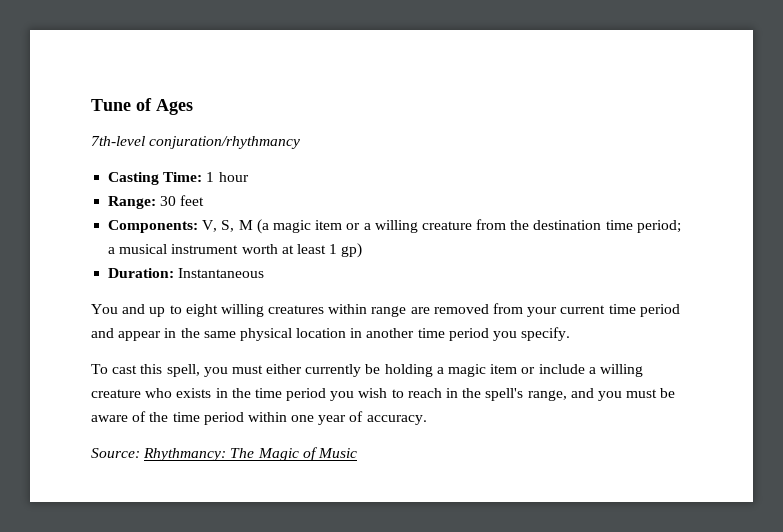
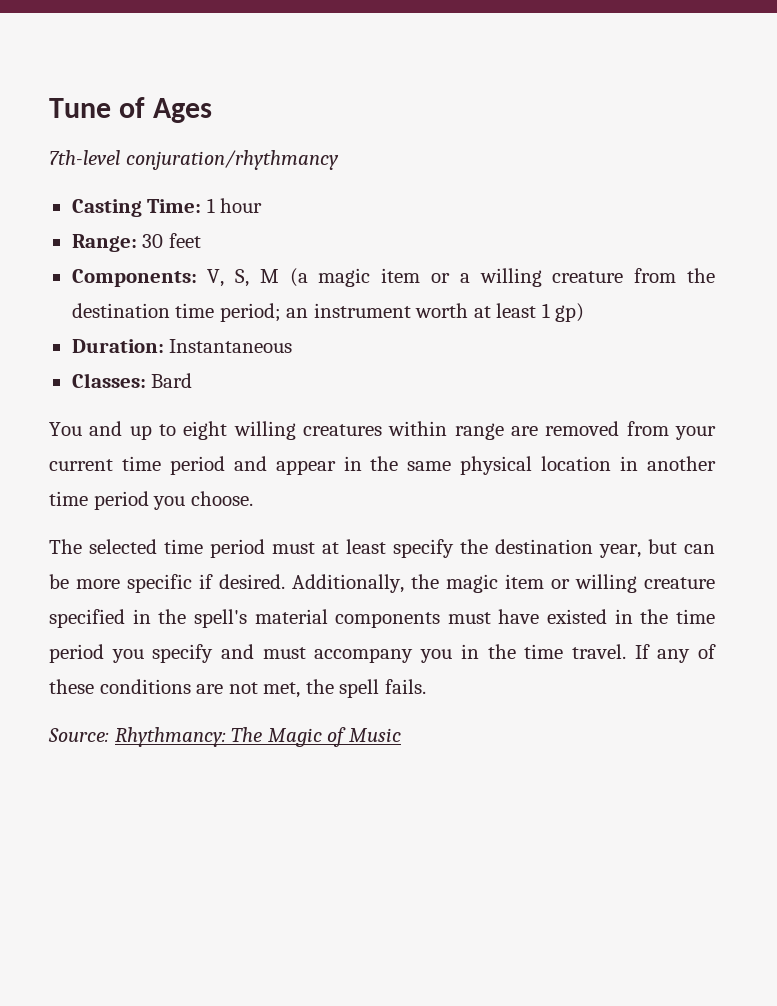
[108,244,168,254] a musical -> [286,308,309,318] an
(265, 273) none -> [71,373,193,388] // Classes: Bard
[521,327,571,341] [91,364,643,377] [91,388,212,398] specify. // To cast this spell, you must either currently be holding a magic item or include a willing creature who exists -> [190,491,253,506] [49,539,715,558] [49,574,715,593] [49,609,608,628] choose. // The selected time period must at least specify the destination year, but can be more specific if desired. Additionally, the magic item or willing creature specified in the spell's material components must have existed
[358,388,676,401] [91,411,427,425] wish to reach in the spell's range, and you must be aware of the time period within one year of accuracy. -> [152,644,717,663] [49,679,426,698] specify and must accompany you in the time travel. If any of these conditions are not met, the spell fails.

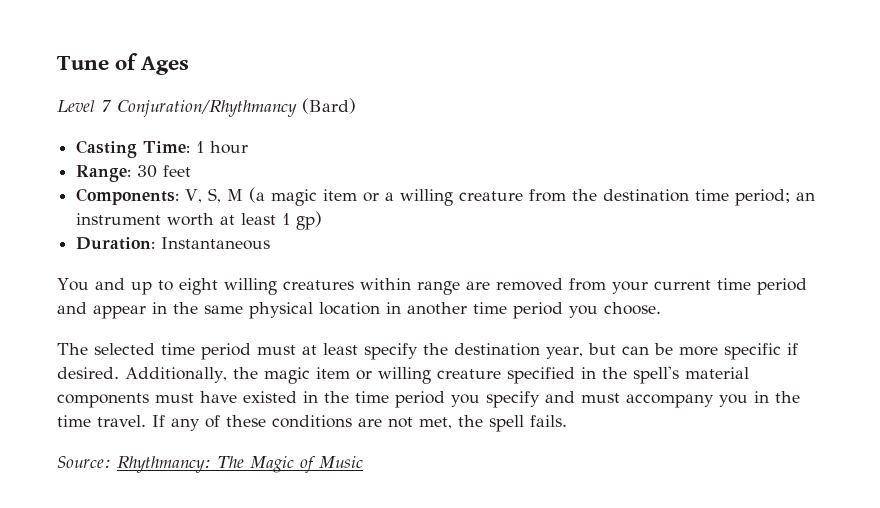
[49,150,339,170] 7th-level conjuration/rhythmancy -> [57,98,356,117] Level 7 Conjuration/Rhythmancy (Bard)
[71,373,193,388] // Classes: Bard -> (271, 243) none

